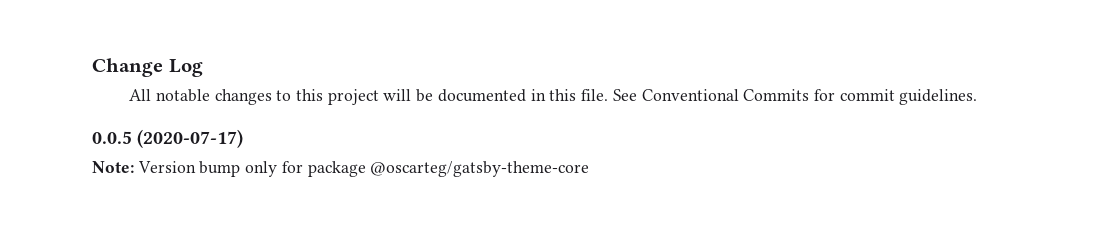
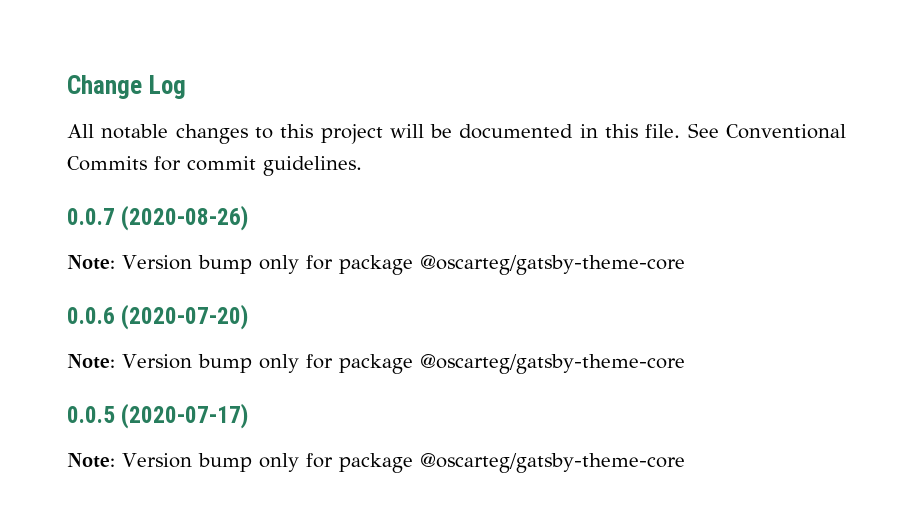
(978, 97) none -> [67,205,249,231] [67,255,685,275] [67,304,249,330] [67,354,685,374] // 0.0.7 (2020-08-26) // Note: Version bump only for package @oscarteg/gatsby-theme-core // 0.0.6 (2020-07-20) // Note: Version bump only for package @oscarteg/gatsby-theme-core

